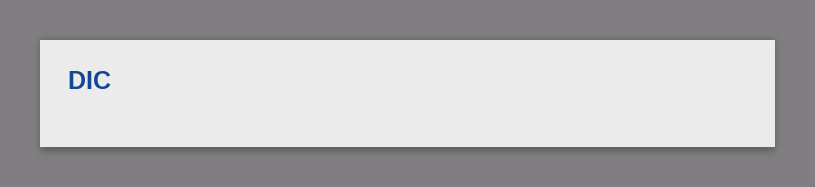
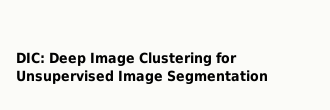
[68,71,111,89] DIC -> [16,52,237,67] [16,70,268,85] DIC: Deep Image Clustering for Unsupervised Image Segmentation

